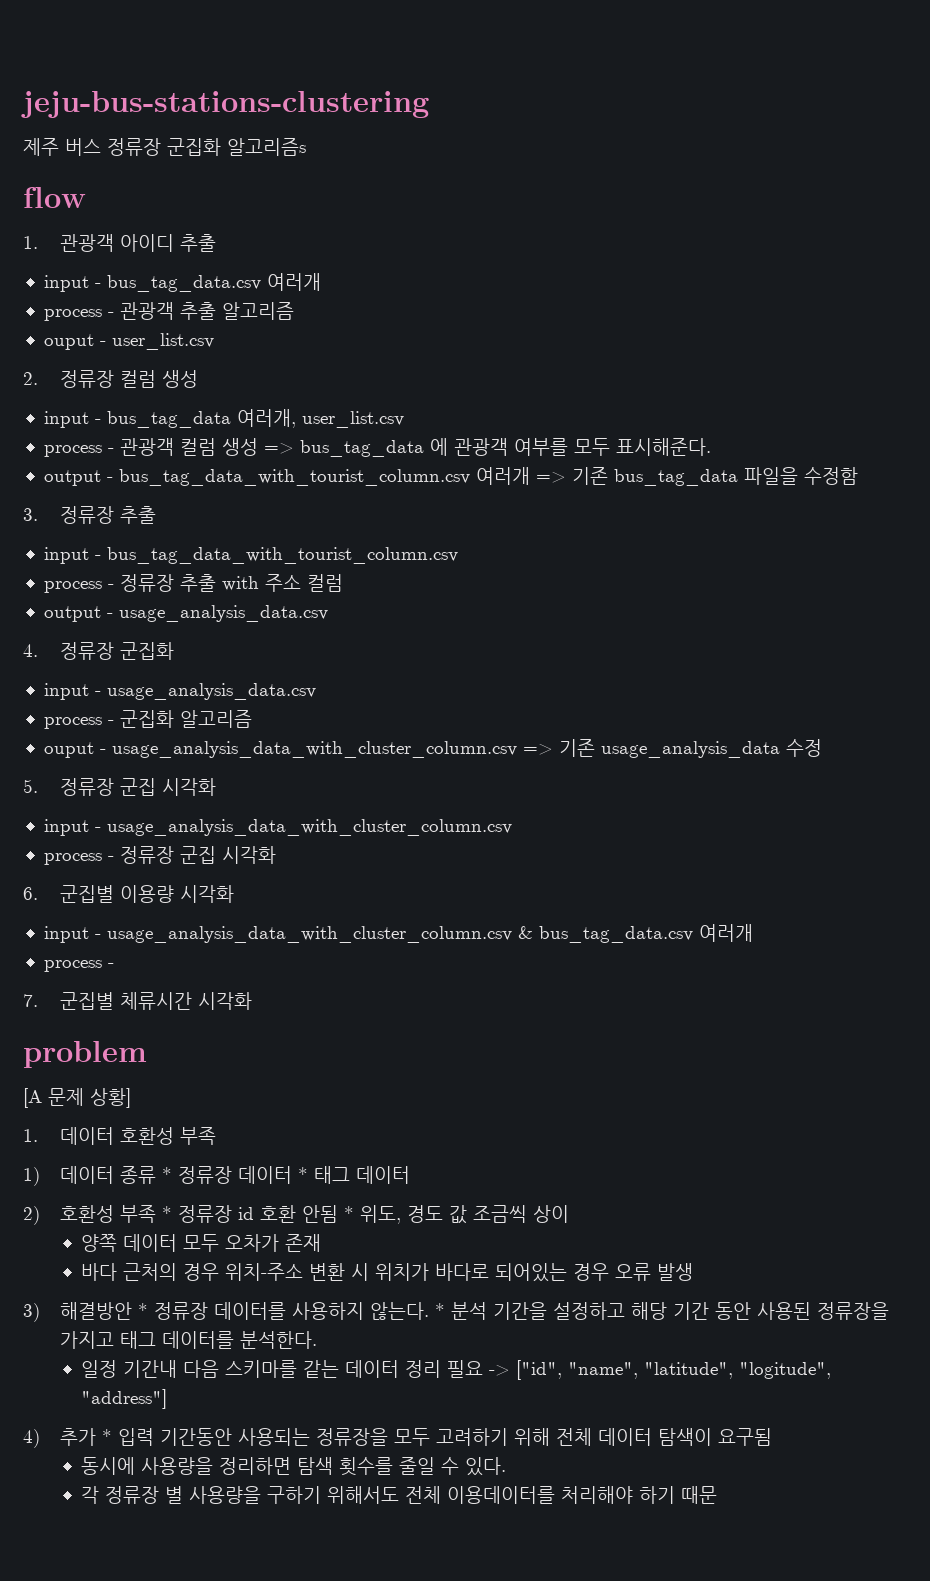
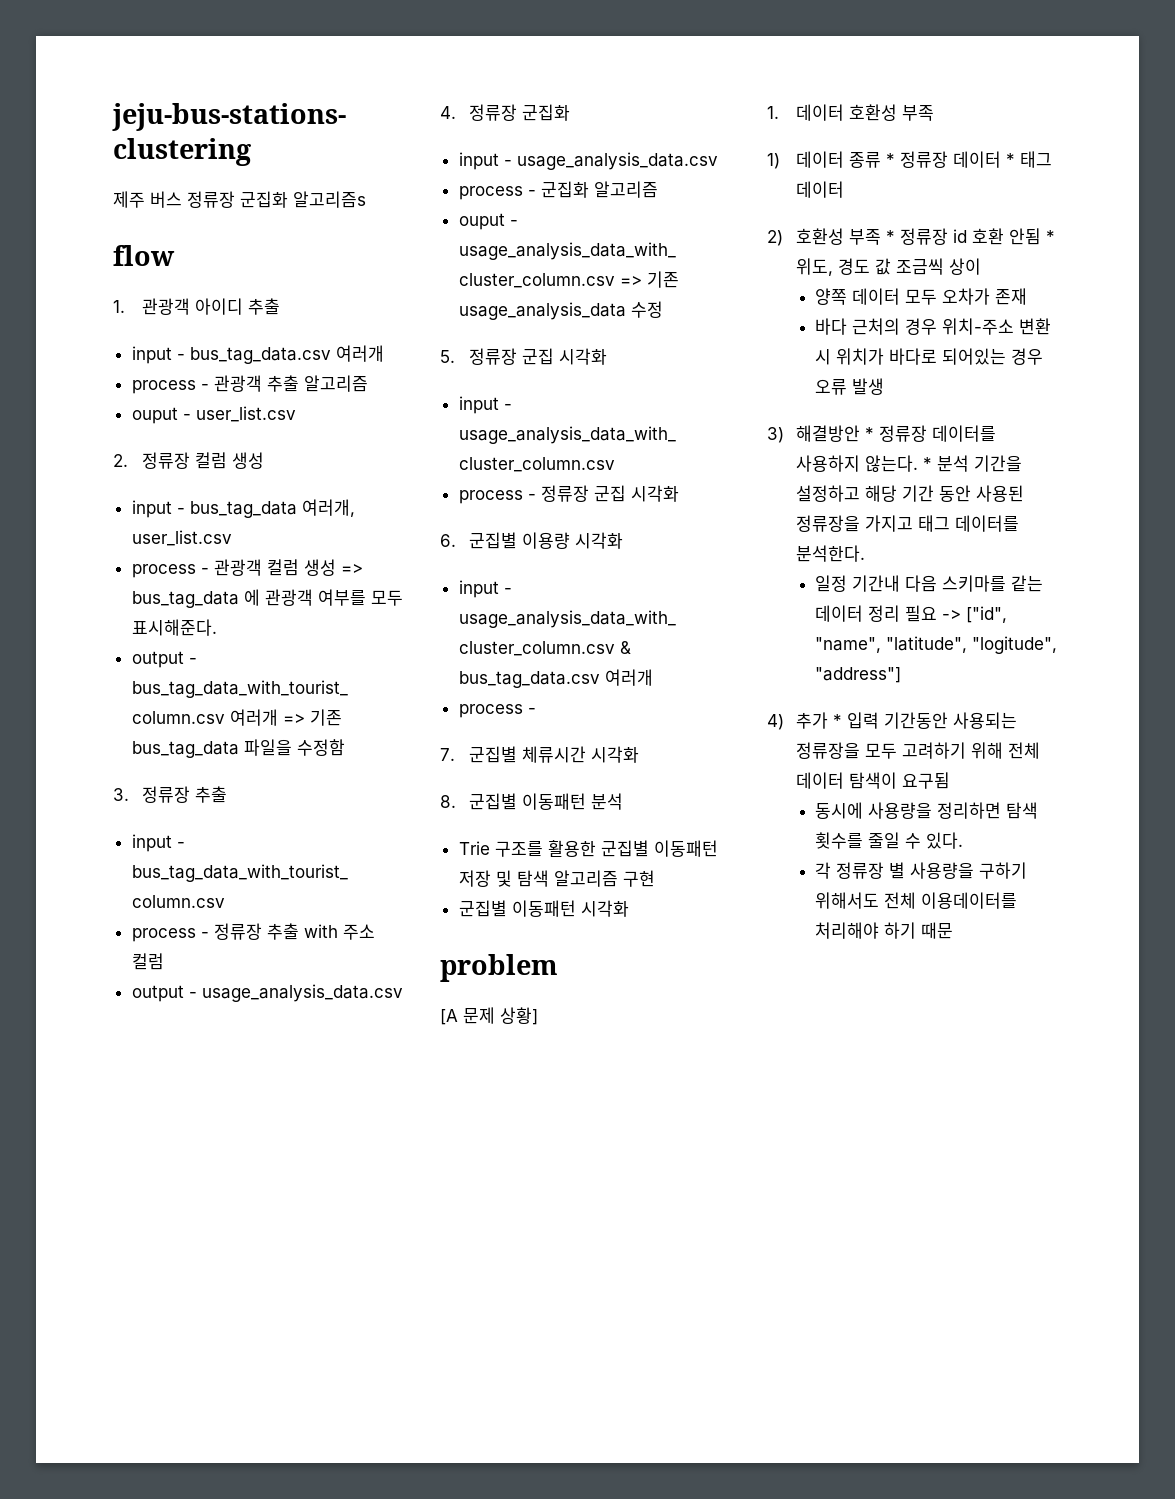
(252, 1001) none -> [440,793,624,810] [458,840,718,857] [458,870,655,887] [458,900,629,917] // 8. 군집별 이동패턴 분석 // Trie 구조를 활용한 군집별 이동패턴 저장 및 탐색 알고리즘 구현 // 군집별 이동패턴 시각화

